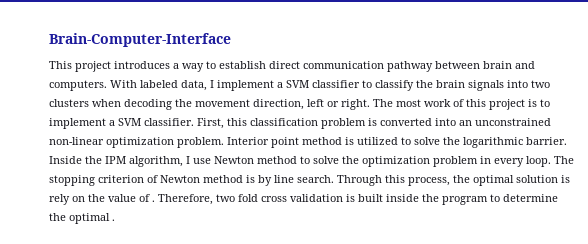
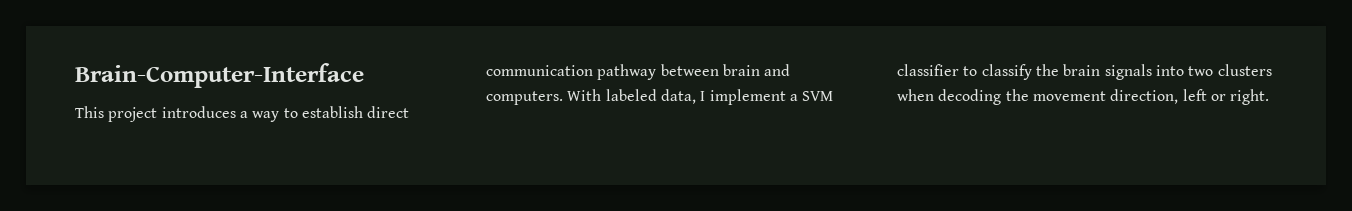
[373,99,550,110] [49,118,551,129] [49,137,567,148] [49,156,574,167] [49,175,570,186] [49,194,558,205] [49,213,115,224] The most work of this project is to implement a SVM classifier. First, this classification problem is converted into an unconstrained non-linear optimization problem. Interior point method is utilized to solve the logarithmic barrier. Inside the IPM algorithm, I use Newton method to solve the optimization problem in every loop. The stopping criterion of Newton method is by line search. Through this process, the optimal solution is rely on the value of . Therefore, two fold cross validation is built inside the program to determine the optimal . -> (1270, 97) none

